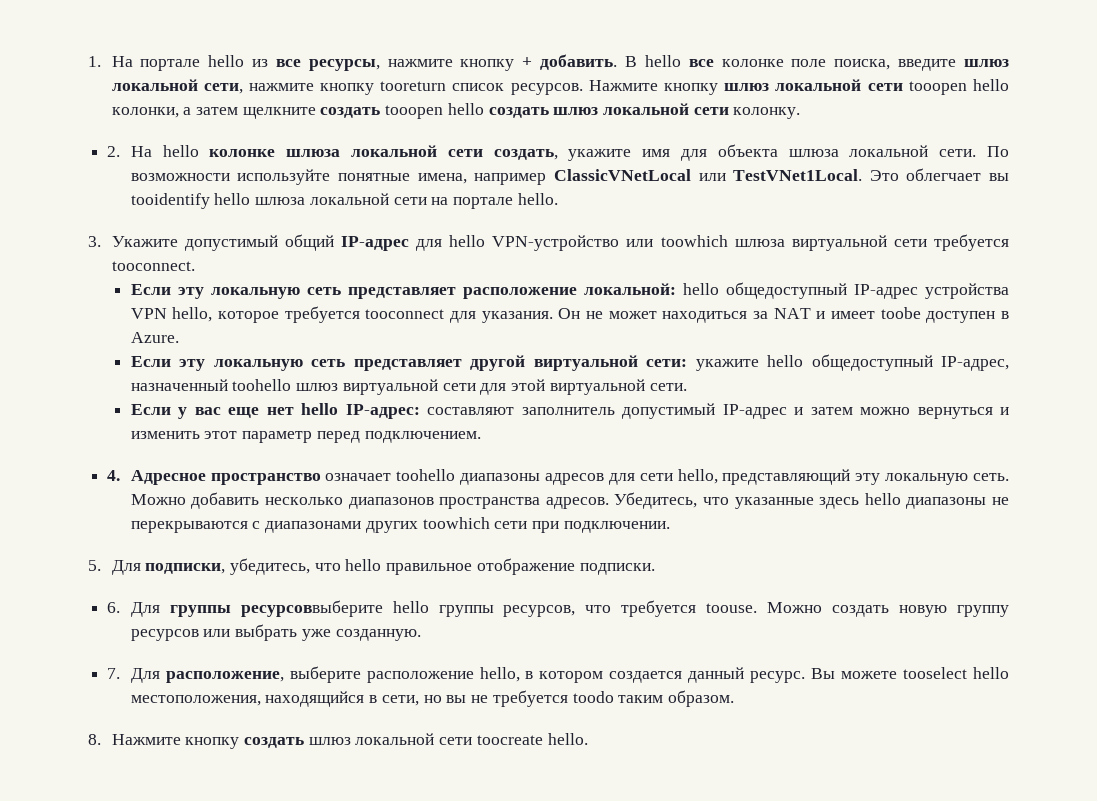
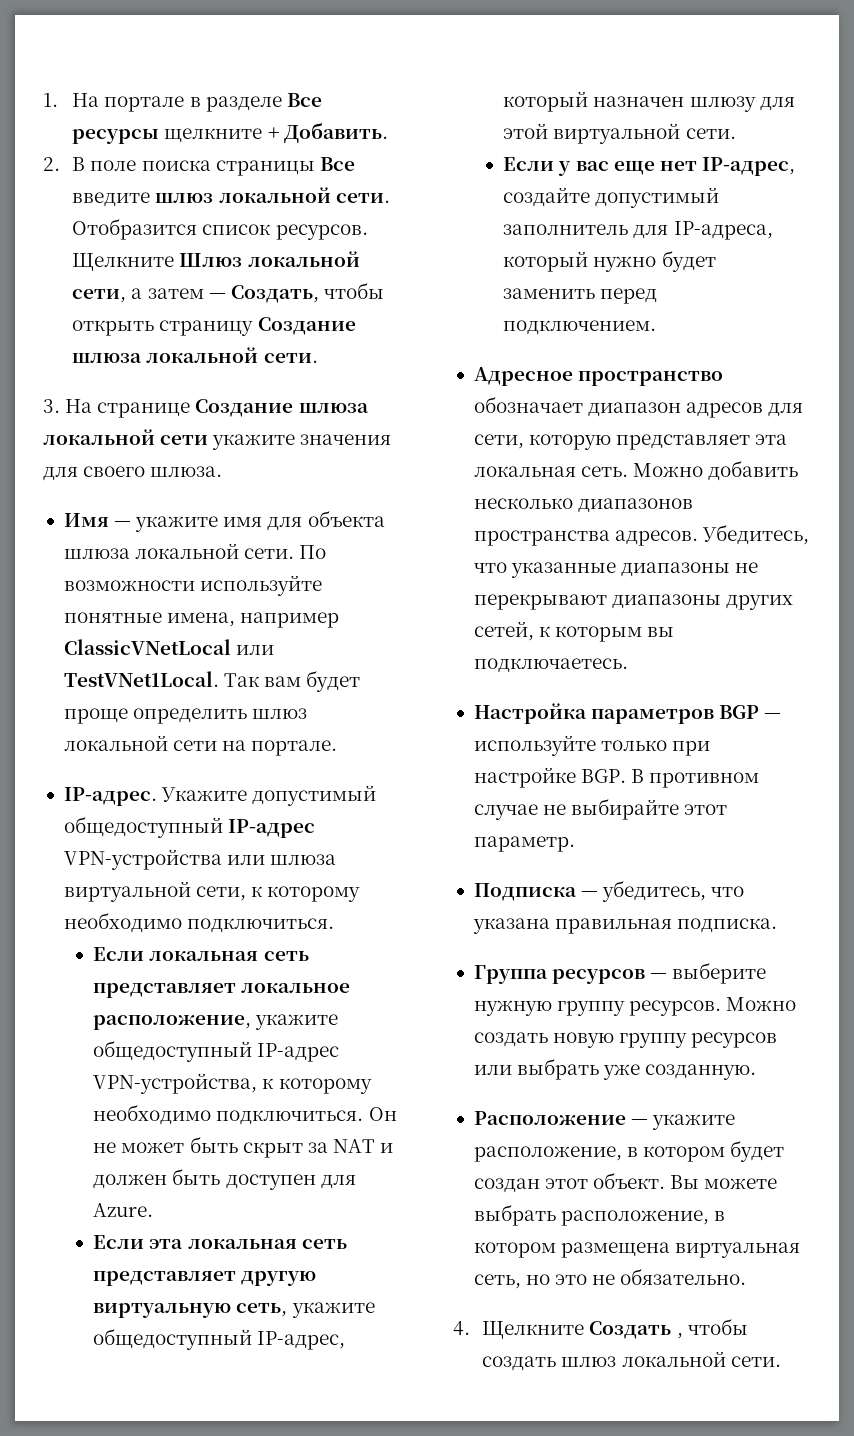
[208,54,1009,71] [111,79,1009,95] [111,103,801,119] [107,145,558,160] hello из все ресурсы, нажмите кнопку + добавить. В hello все колонке поле поиска, введите шлюз локальной сети, нажмите кнопку tooreturn список ресурсов. Нажмите кнопку шлюз локальной сети tooopen hello колонки, а затем щелкните создать tooopen hello создать шлюз локальной сети колонку. // 2. На hello колонке шлюза локальной сети создать, -> [189,93,322,112] [72,122,388,144] [43,157,355,176] [72,187,390,207] [72,218,368,240] [72,251,360,271] [72,282,385,303] [72,317,356,336] [72,347,318,363] [43,399,369,418] [43,429,392,450] [43,466,223,481] [63,513,132,527] в разделе Все ресурсы щелкните + Добавить. // 2. В поле поиска страницы Все введите шлюз локальной сети. Отобразится список ресурсов. Щелкните Шлюз локальной сети, а затем — Создать, чтобы открыть страницу Создание шлюза локальной сети. // 3. На странице Создание шлюза локальной сети укажите значения для своего шлюза. // Имя —
[869,168,1010,181] [130,193,558,209] [88,234,1009,251] [111,261,195,271] [130,282,1010,299] [130,306,553,323] Это облегчает вы tooidentify hello шлюза локальной сети на портале hello. // 3. Укажите допустимый общий IP-адрес для hello VPN-устройство или toowhich шлюза виртуальной сети требуется tooconnect. // Если эту локальную сеть представляет расположение локальной: hello общедоступный IP-адрес устройства VPN hello, которое требуется tooconnect для указания. -> [224,670,361,692] [63,708,308,724] [63,735,338,756] [63,785,377,806] [63,816,316,838] [63,849,337,870] [63,881,361,902] [63,912,335,933] [93,947,309,961] [93,983,351,998] [93,1014,339,1030] [93,1040,340,1062] [93,1073,372,1094] [93,1104,364,1125] Так вам будет проще определить шлюз локальной сети на портале. // IP-адрес. Укажите допустимый общедоступный IP-адрес VPN-устройства или шлюза виртуальной сети, к которому необходимо подключиться. // Если локальная сеть представляет локальное расположение, укажите общедоступный IP-адрес VPN-устройства, к которому необходимо подключиться.
[662,311,748,323] находиться -> [189,1136,303,1158] быть скрыт
[831,307,1010,323] [130,332,179,343] [130,354,1010,371] [130,379,476,395] имеет toobe доступен в Azure. // Если эту локальную сеть представляет другой виртуальной сети: укажите hello общедоступный IP-адрес, назначенный toohello шлюз виртуальной сети -> [93,1168,356,1190] [93,1203,154,1217] [93,1235,347,1249] [93,1271,317,1286] [93,1302,375,1318] [93,1328,346,1350] [503,91,756,112] должен быть доступен для Azure. // Если эта локальная сеть представляет другую виртуальную сеть, укажите общедоступный IP-адрес, который назначен шлюзу
[301,403,1010,419] [130,431,313,443] hello IP-адрес: составляют заполнитель допустимый IP-адрес и затем можно вернуться и изменить этот параметр -> [701,157,795,176] [503,187,720,208] [503,221,773,240] [503,250,716,272] [503,288,596,299] IP-адрес, создайте допустимый заполнитель для IP-адреса, который нужно будет заменить
[107,470,121,481] 4. -> (657, 327) none
[325,469,969,485] означает toohello диапазоны адресов для сети hello, представляющий эту локальную -> [473,396,804,418] [473,434,788,450] [473,466,576,477] обозначает диапазон адресов для сети, которую представляет эта локальная
[819,493,1010,509] [130,517,670,533] [88,558,655,575] [107,600,758,617] здесь hello диапазоны не перекрываются с диапазонами других toowhich сети при подключении. // 5. Для подписки, убедитесь, что hello правильное отображение подписки. // 6. Для группы ресурсоввыберите hello группы ресурсов, что требуется toouse. -> [621,562,759,577] [473,594,794,610] [473,621,675,642] [473,658,628,673] [473,703,782,724] [473,735,711,756] [473,767,760,788] [473,798,728,820] [473,836,575,852] [473,880,745,902] [472,918,778,934] [473,962,767,984] [473,1000,722,1016] диапазоны не перекрывают диапазоны других сетей, к которым вы подключаетесь. // Настройка параметров BGP — используйте только при настройке BGP. В противном случае не выбирайте этот параметр. // Подписка — убедитесь, что указана правильная подписка. // Группа ресурсов — выберите нужную группу ресурсов.
[107,666,1009,683] [130,690,735,707] [88,733,588,749] 7. Для расположение, выберите расположение hello, в котором создается данный ресурс. Вы можете tooselect hello местоположения, находящийся в сети, но вы не требуется toodo таким образом. // 8. Нажмите кнопку создать шлюз локальной сети toocreate hello. -> [473,1111,736,1130] [473,1140,785,1162] [473,1172,778,1193] [473,1204,726,1226] [473,1242,801,1258] [473,1268,747,1289] [453,1318,748,1339] [482,1351,781,1371] Расположение — укажите расположение, в котором будет создан этот объект. Вы можете выбрать расположение, в котором размещена виртуальная сеть, но это не обязательно. // 4. Щелкните Создать , чтобы создать шлюз локальной сети.

